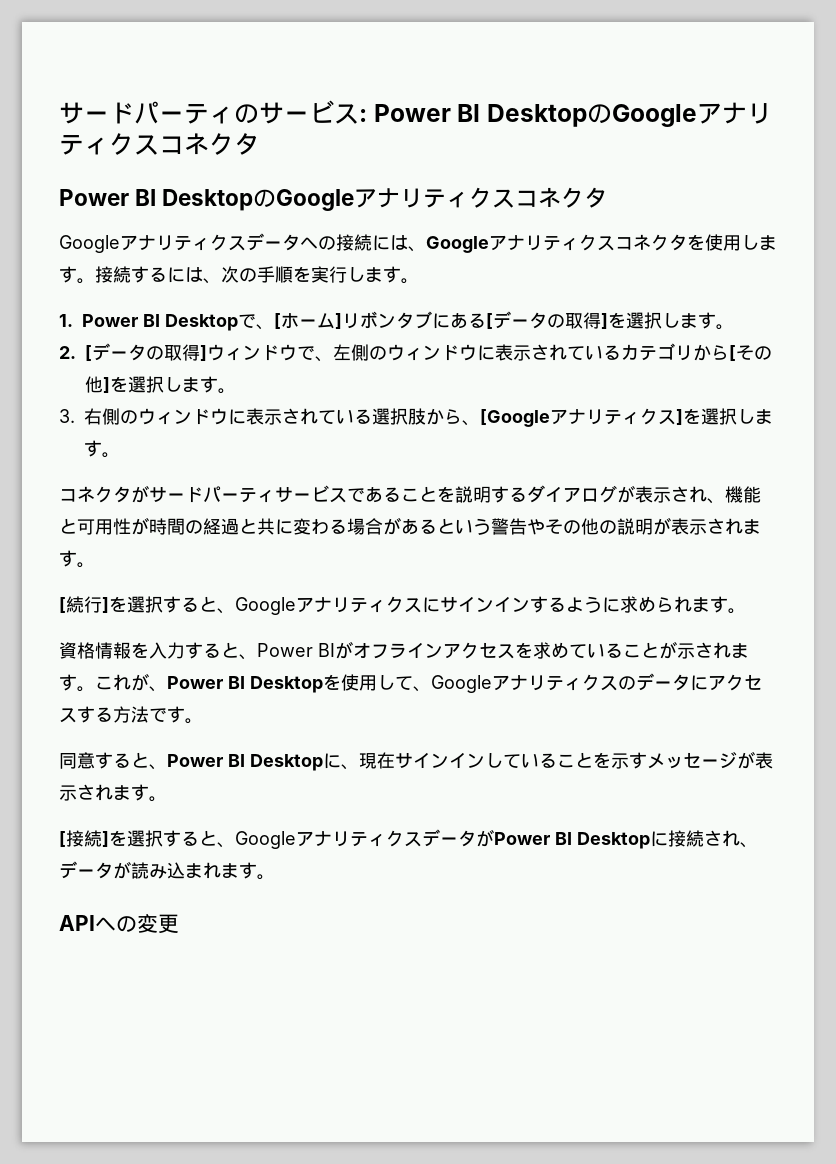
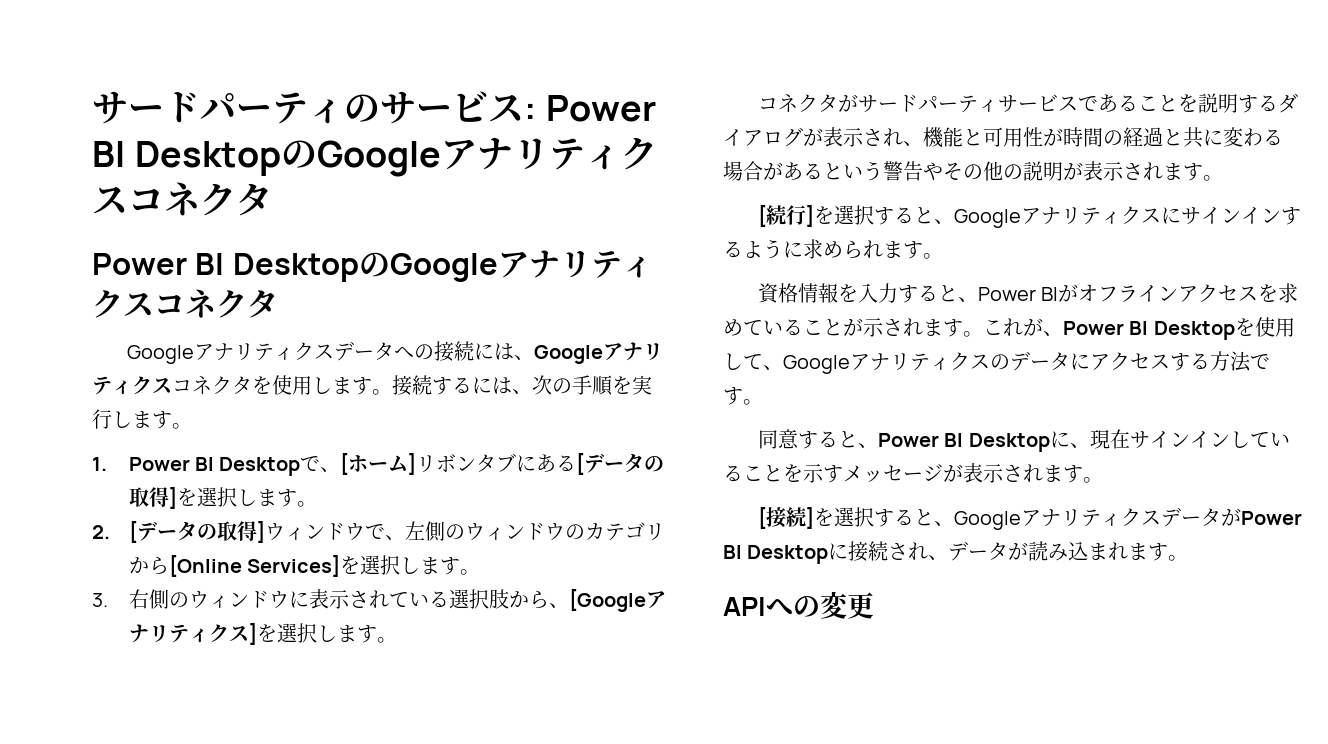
[477,343,772,362] [85,376,110,394] に表示されているカテゴリから[その他] -> [564,522,665,541] [128,555,341,577] のカテゴリから[Online Services]

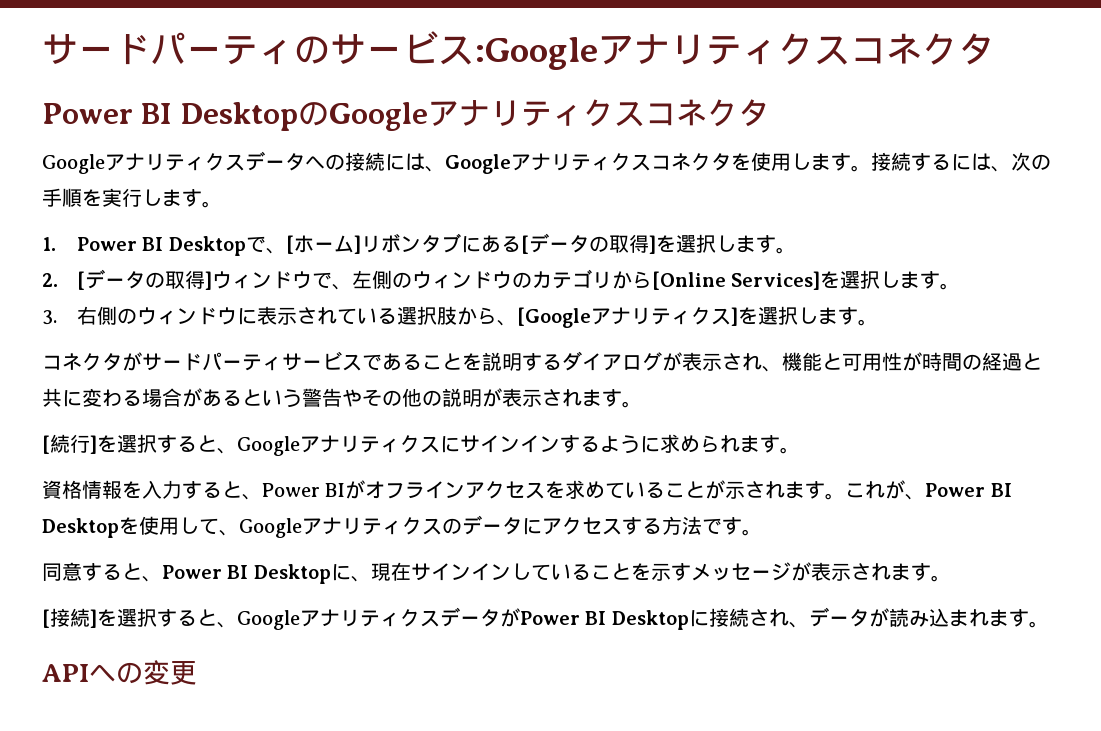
[524,95,656,122] [92,140,441,177] : Power BI DesktopのGoogle -> [474,37,598,70] :Google

